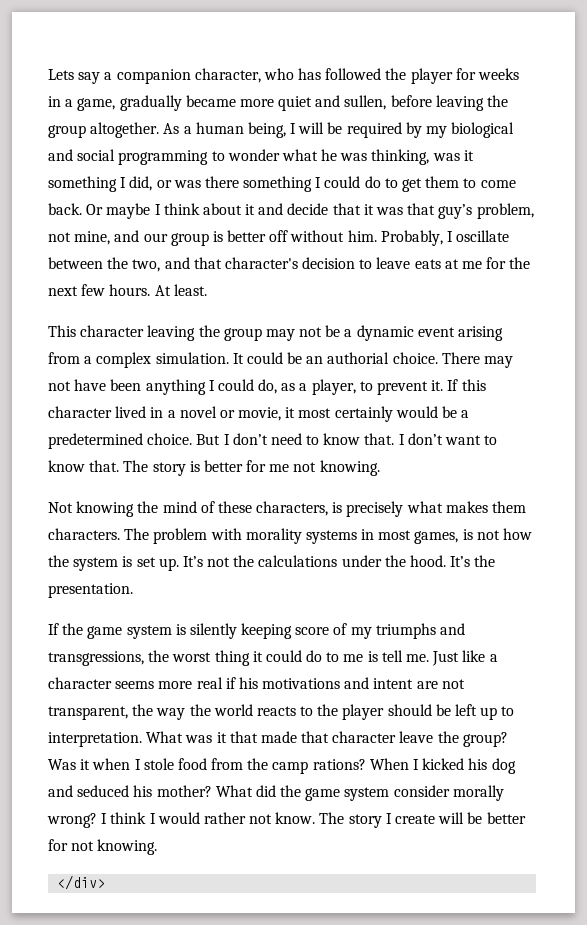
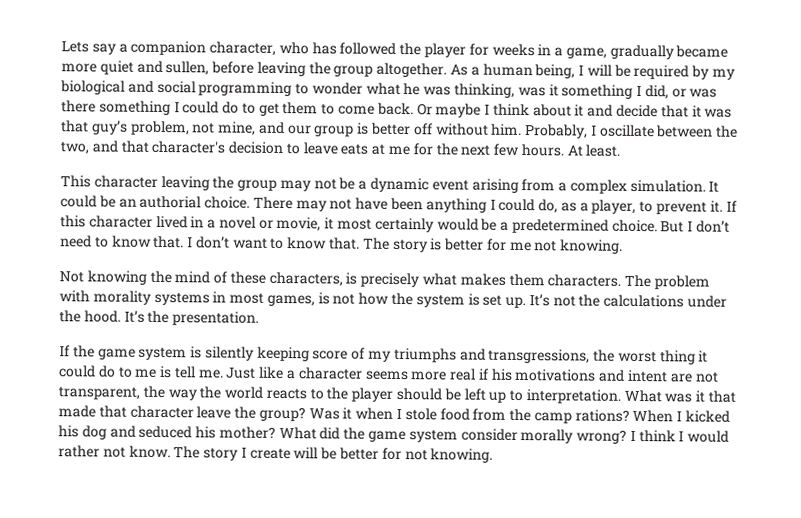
[57,875,106,890] // </div> -> (494, 455) none

